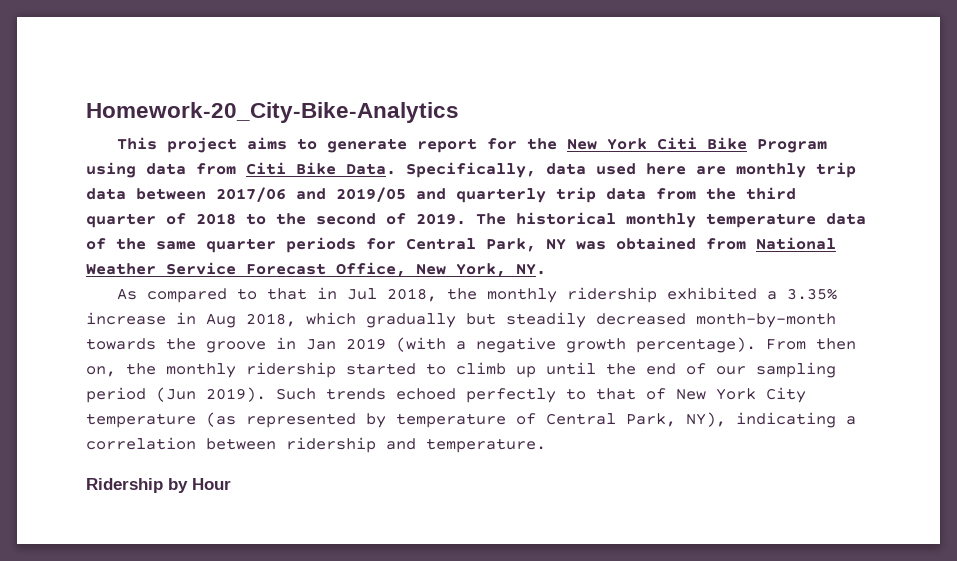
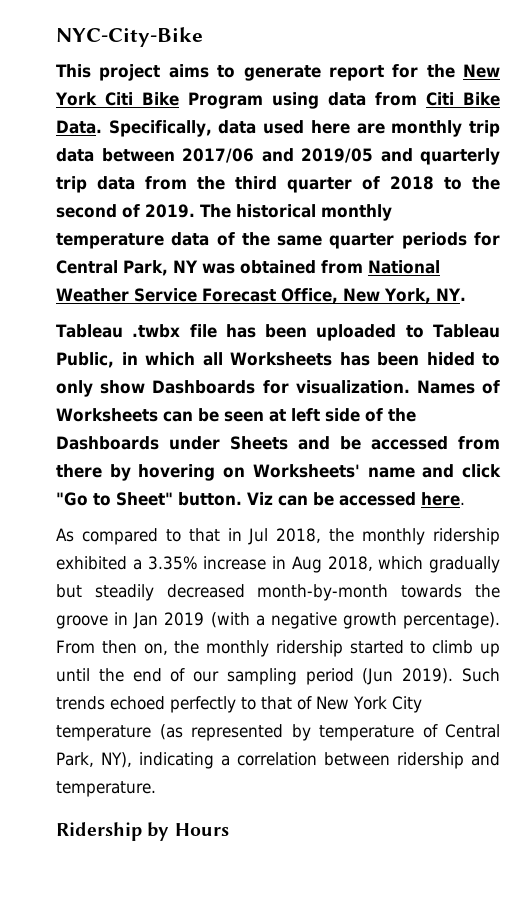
[86,102,459,123] Homework-20_City-Bike-Analytics -> [56,27,203,47] NYC-City-Bike
(546, 269) none -> [56,324,501,341] [56,352,500,368] [56,380,500,397] [56,408,416,422] [56,436,500,450] [56,464,502,481] [56,492,465,506] // Tableau .twbx file has been uploaded to Tableau Public, in which all Worksheets has been hided to only show Dashboards for visualization. Names of Worksheets can be seen at left side of the Dashboards under Sheets and be accessed from there by hovering on Worksheets' name and click "Go to Sheet" button. Viz can be accessed here.
[192,478,231,490] Hour -> [174,823,229,836] Hours

